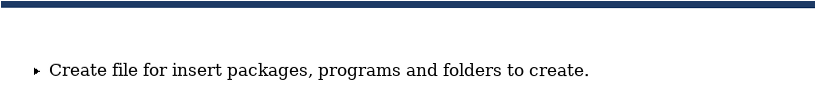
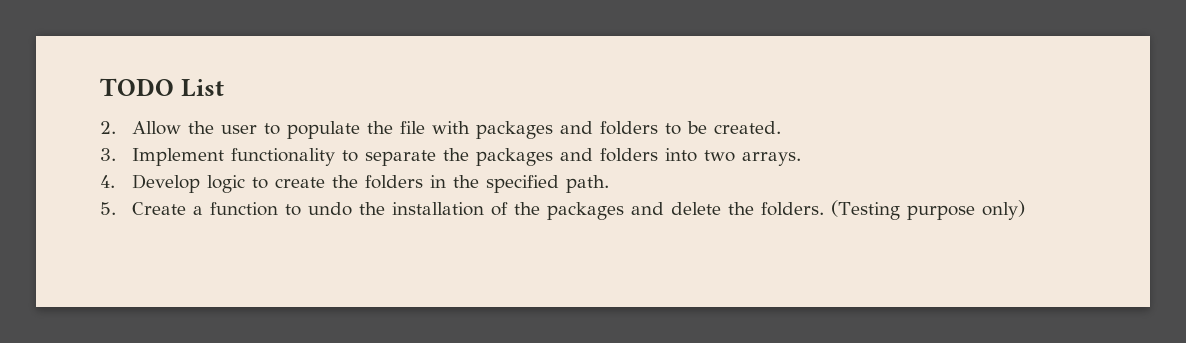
[48,62,590,80] Create file for insert packages, programs and folders to create. -> [100,78,224,97] [100,121,781,139] [100,148,801,166] [100,174,609,193] [100,200,1025,220] TODO List // 2. Allow the user to populate the file with packages and folders to be created. // 3. Implement functionality to separate the packages and folders into two arrays. // 4. Develop logic to create the folders in the specified path. // 5. Create a function to undo the installation of the packages and delete the folders. (Testing purpose only)

